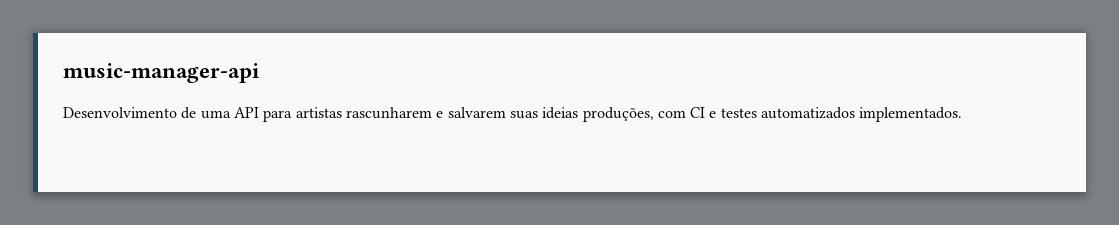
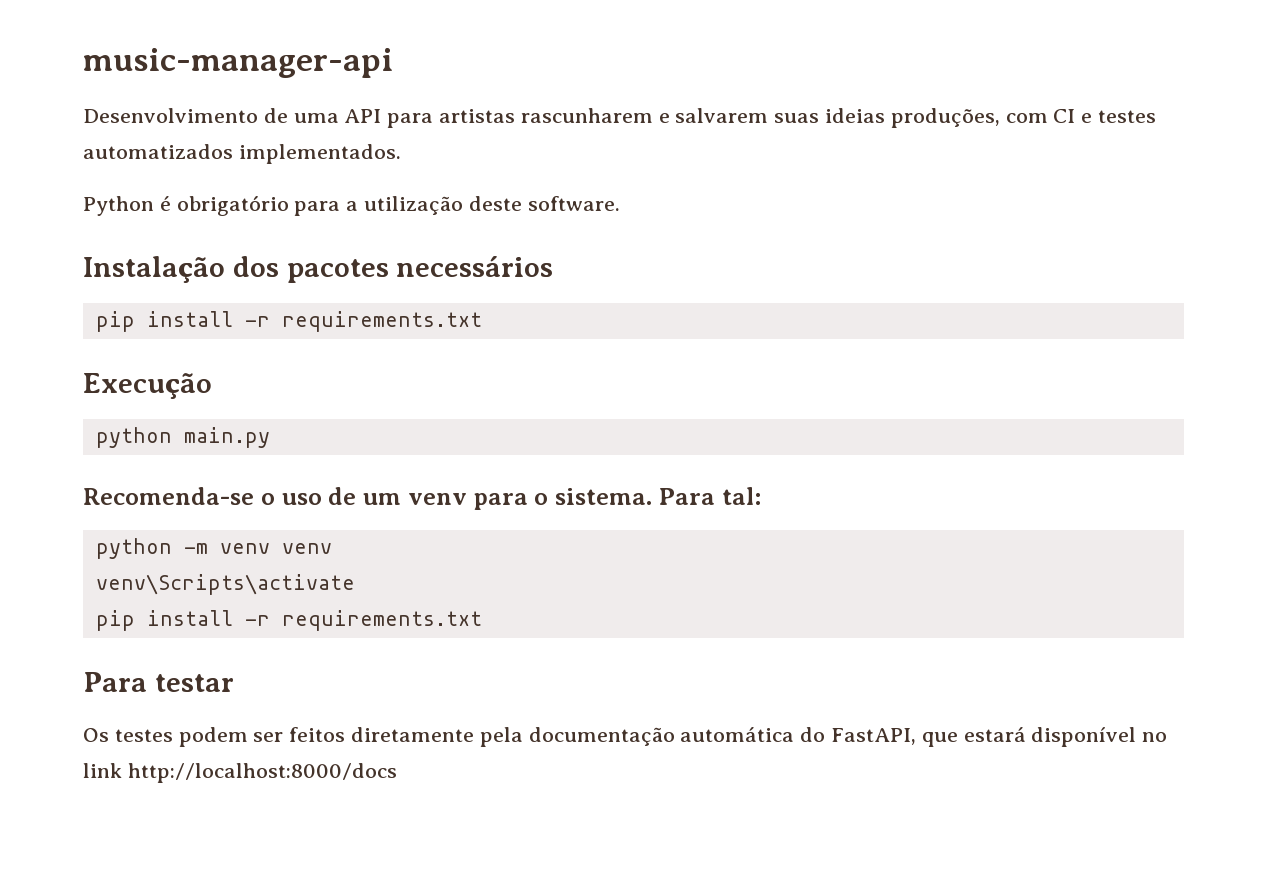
(963, 114) none -> [83,195,620,216] [83,256,554,283] [95,311,482,332] [83,373,212,399] [95,427,270,448] [83,487,762,510] [95,538,332,559] [95,574,355,595] [95,610,482,631] [83,672,234,692] [83,727,1168,747] [83,763,397,783] // Python é obrigatório para a utilização deste software. // Instalação dos pacotes necessários // pip install -r requirements.txt // Execução // python main.py // Recomenda-se o uso de um venv para o sistema. Para tal: // python -m venv venv // venv\Scripts\activate // pip install -r requirements.txt // Para testar // Os testes podem ser feitos diretamente pela documentação automática do FastAPI, que estará disponível no link http://localhost:8000/docs

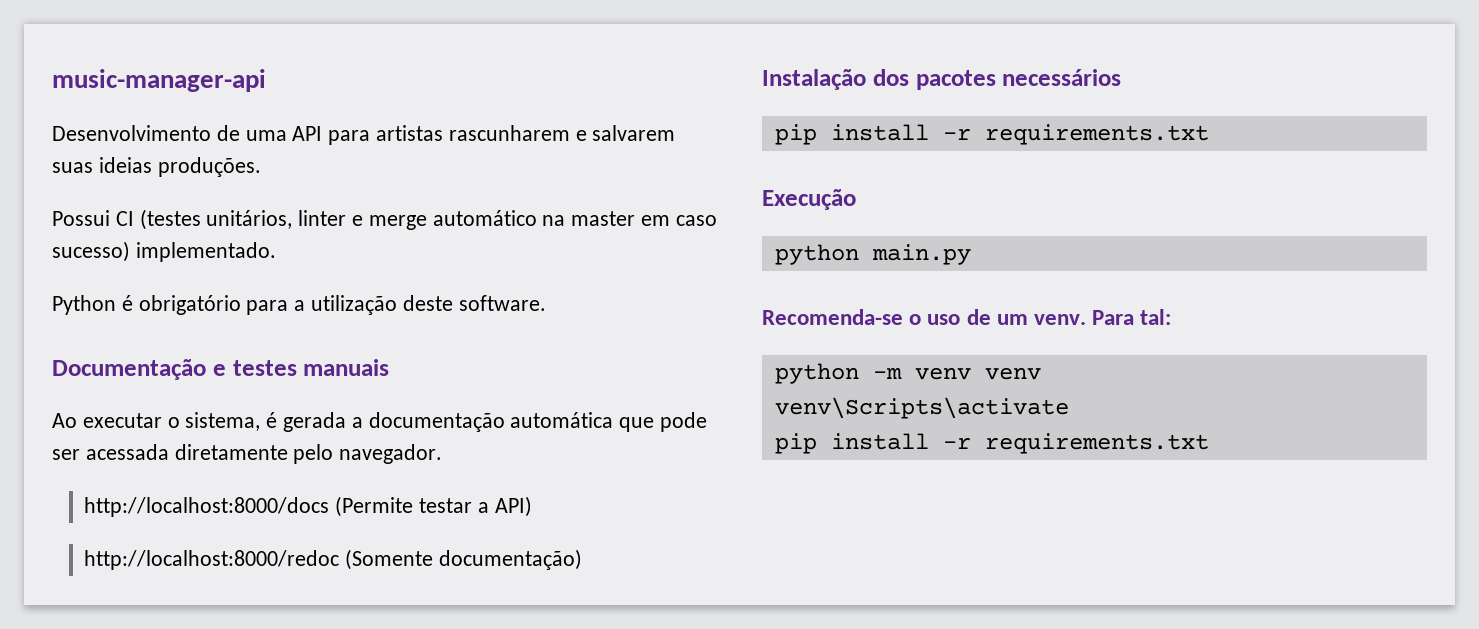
[890,108,1157,128] [83,144,401,164] produções, com CI e testes automatizados implementados. -> [157,157,261,177] [52,209,717,230] [52,241,276,262] produções. // Possui CI (testes unitários, linter e merge automático na master em caso sucesso) implementado.
(620, 203) none -> [52,359,390,380] [52,412,708,432] [52,444,443,464] [84,496,532,517] [84,549,583,570] // Documentação e testes manuais // Ao executar o sistema, é gerada a documentação automática que pode ser acessada diretamente pelo navegador. // http://localhost:8000/docs (Permite testar a API) // http://localhost:8000/redoc (Somente documentação)
[407,488,652,510] venv para o sistema. -> [1034,314,1087,325] venv.
[83,672,234,692] [83,727,1168,747] [83,763,397,783] // Para testar // Os testes podem ser feitos diretamente pela documentação automática do FastAPI, que estará disponível no link http://localhost:8000/docs -> (1209, 443) none

